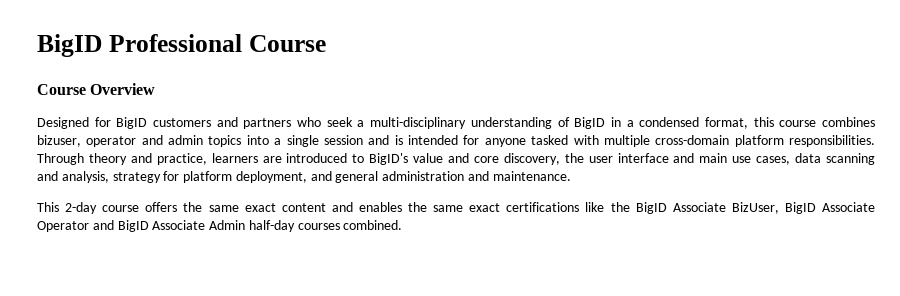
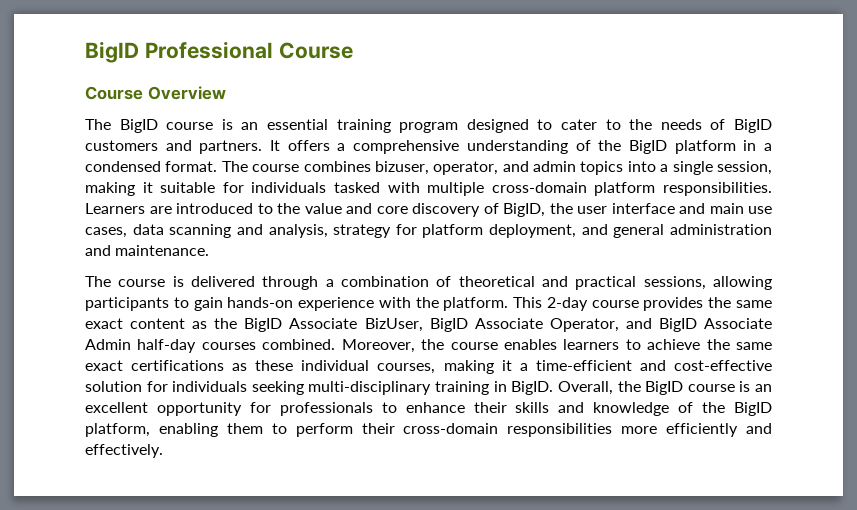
[37,117,606,129] Designed for BigID customers and partners who seek a multi-disciplinary understanding of BigID -> [85,119,773,133] [85,140,736,154] The BigID course is an essential training program designed to cater to the needs of BigID customers and partners. It offers a comprehensive understanding of the BigID platform
[704,117,774,129] format, this -> [165,161,248,172] format. The
[86,136,137,147] operator -> [433,161,499,175] operator,
[323,135,526,147] session and is intended for anyone -> [716,161,772,175] [85,182,327,196] session, making it suitable for individuals
[37,153,258,165] Through theory and practice, learners -> [85,203,145,214] Learners
[369,153,409,165] BigID's -> [277,203,300,214] the
[503,153,560,165] discovery, -> [412,203,545,217] discovery of BigID,
(571, 176) none -> [85,276,772,290] [85,297,509,311] The course is delivered through a combination of theoretical and practical sessions, allowing participants to gain hands-on experience with the platform.
[145,202,178,212] offers -> [643,297,704,311] provides
[331,202,605,212] and enables the same exact certifications like -> [192,321,208,329] as
[37,221,89,232] Operator -> [549,318,619,332] Operator,
(403, 225) none -> [341,339,772,353] [85,360,773,374] [85,381,773,395] [85,402,772,416] [85,423,772,437] [85,444,163,458] Moreover, the course enables learners to achieve the same exact certifications as these individual courses, making it a time-efficient and cost-effective solution for individuals seeking multi-disciplinary training in BigID. Overall, the BigID course is an excellent opportunity for professionals to enhance their skills and knowledge of the BigID platform, enabling them to perform their cross-domain responsibilities more efficiently and effectively.

